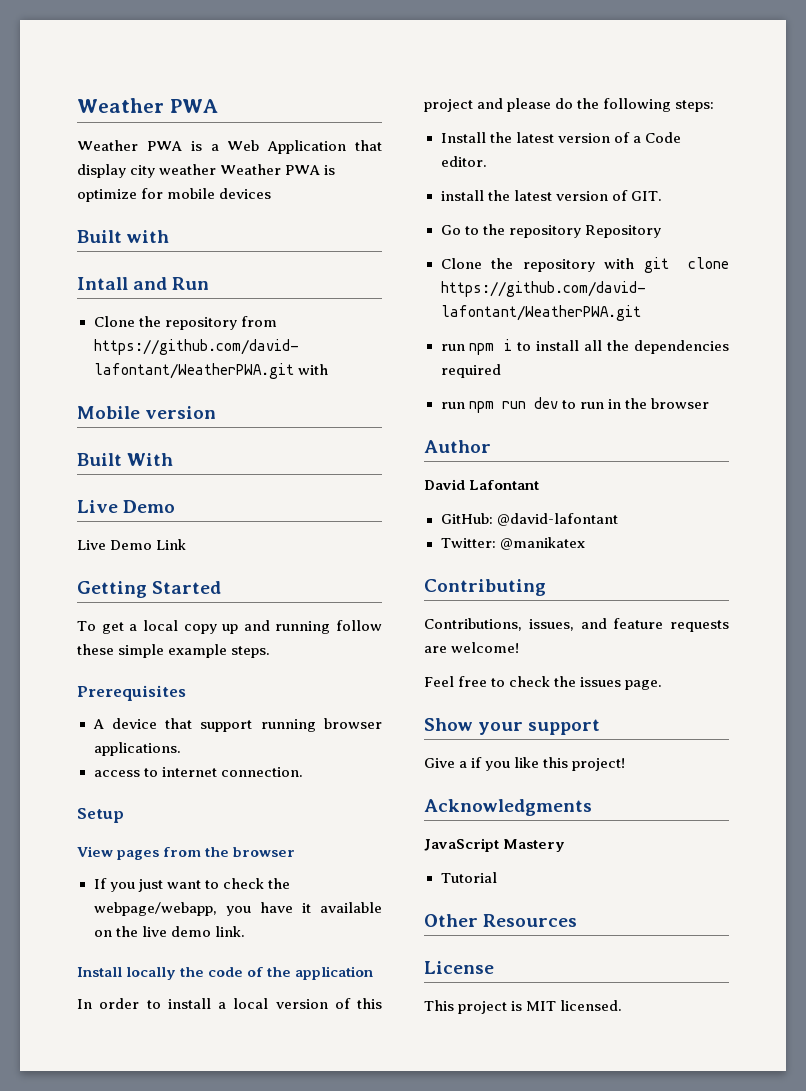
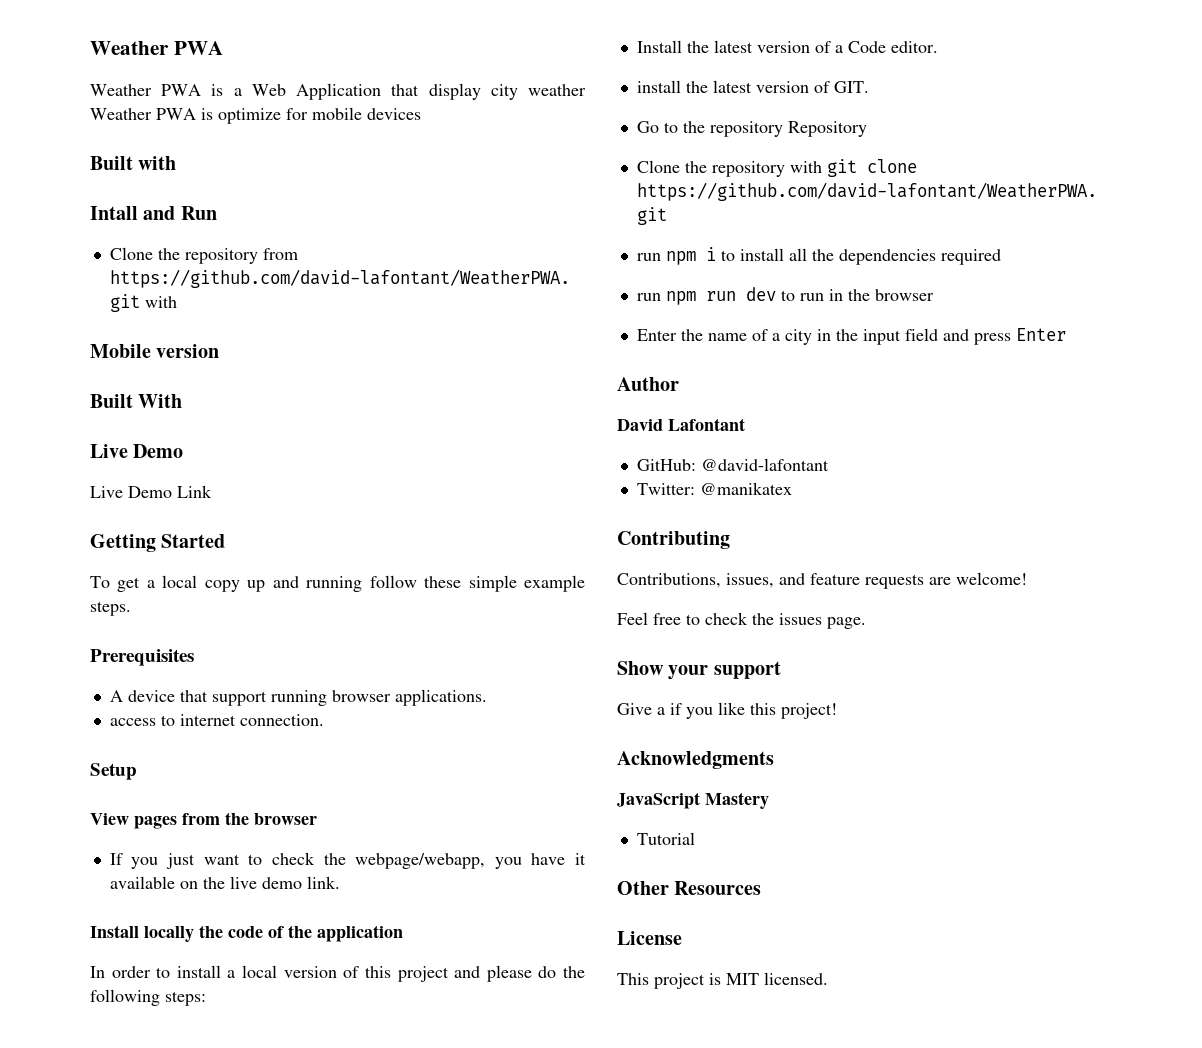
(709, 403) none -> [636,328,1066,345] // Enter the name of a city in the input field and press Enter

